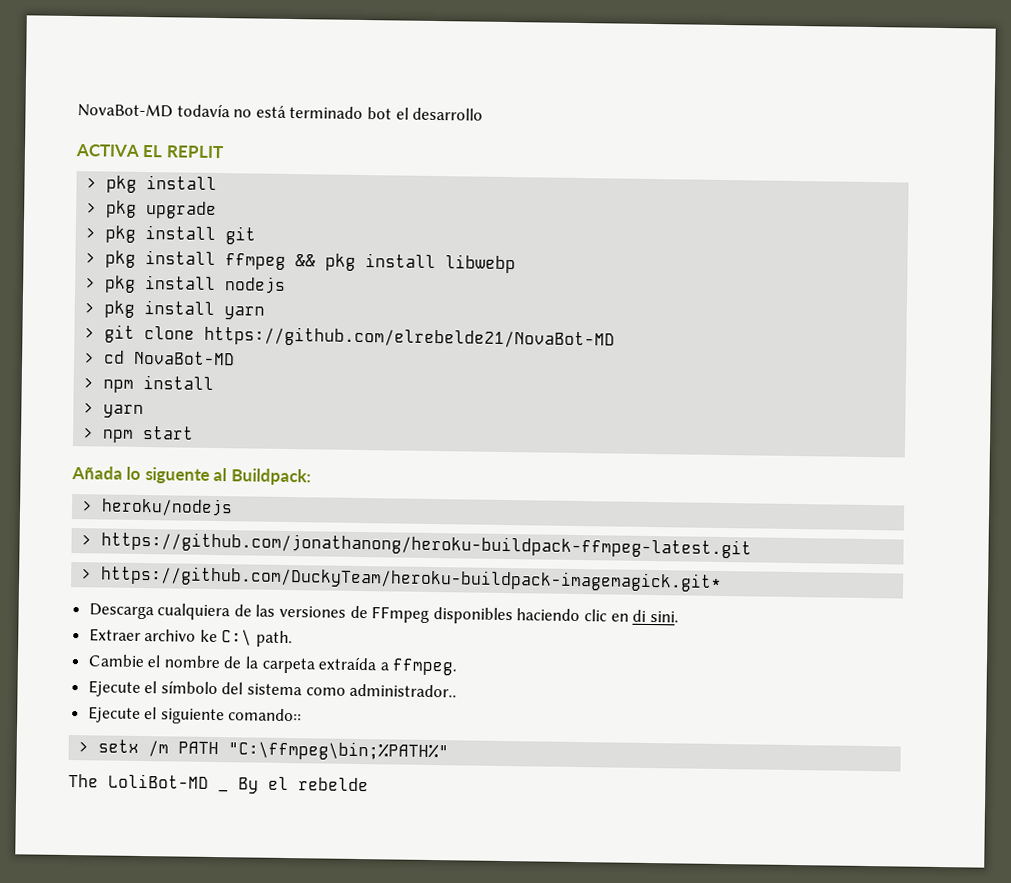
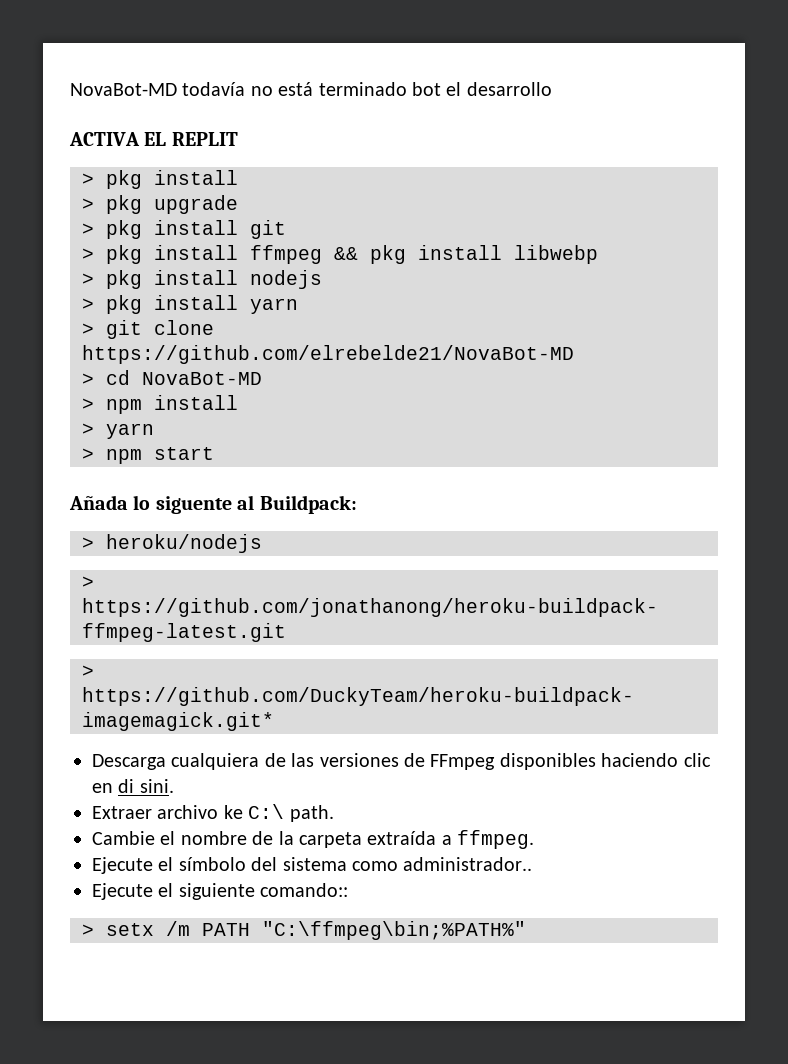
[68,773,209,789] [218,776,369,794] // The LoliBot-MD _ By el rebelde -> (526, 930) none

